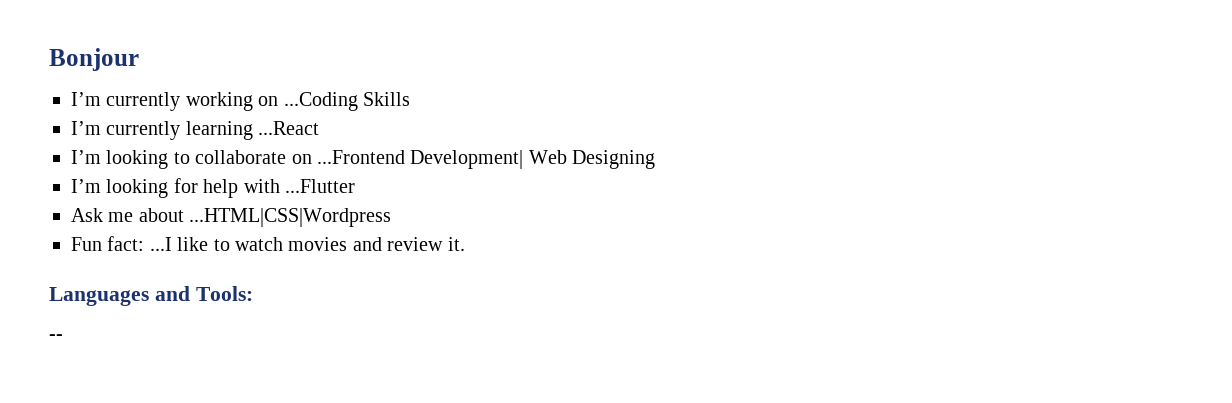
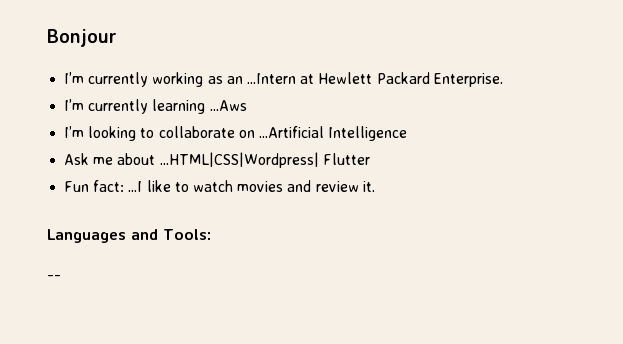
[258,92,410,111] on ...Coding Skills -> [207,72,503,87] as an ...Intern at Hewlett Packard Enterprise.
[258,121,320,135] ...React -> [209,100,247,111] ...Aws
[317,150,656,169] [71,178,355,198] ...Frontend Development| Web Designing // I’m looking for help with ...Flutter -> [258,126,408,141] ...Artificial Intelligence
[189,208,392,227] ...HTML|CSS|Wordpress -> [159,152,370,168] ...HTML|CSS|Wordpress| Flutter

